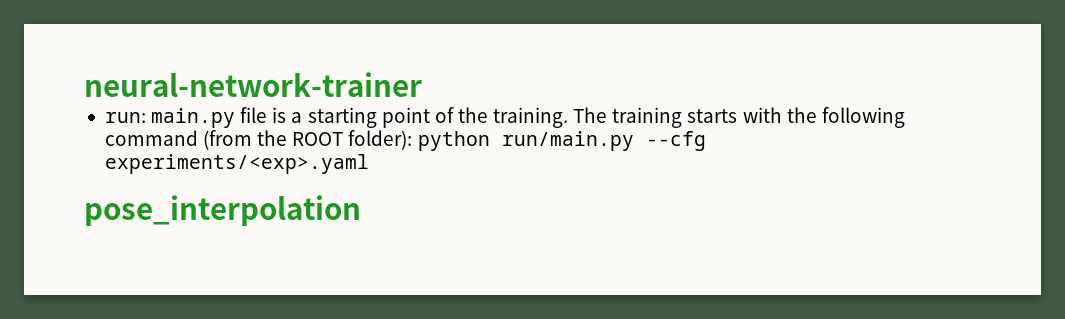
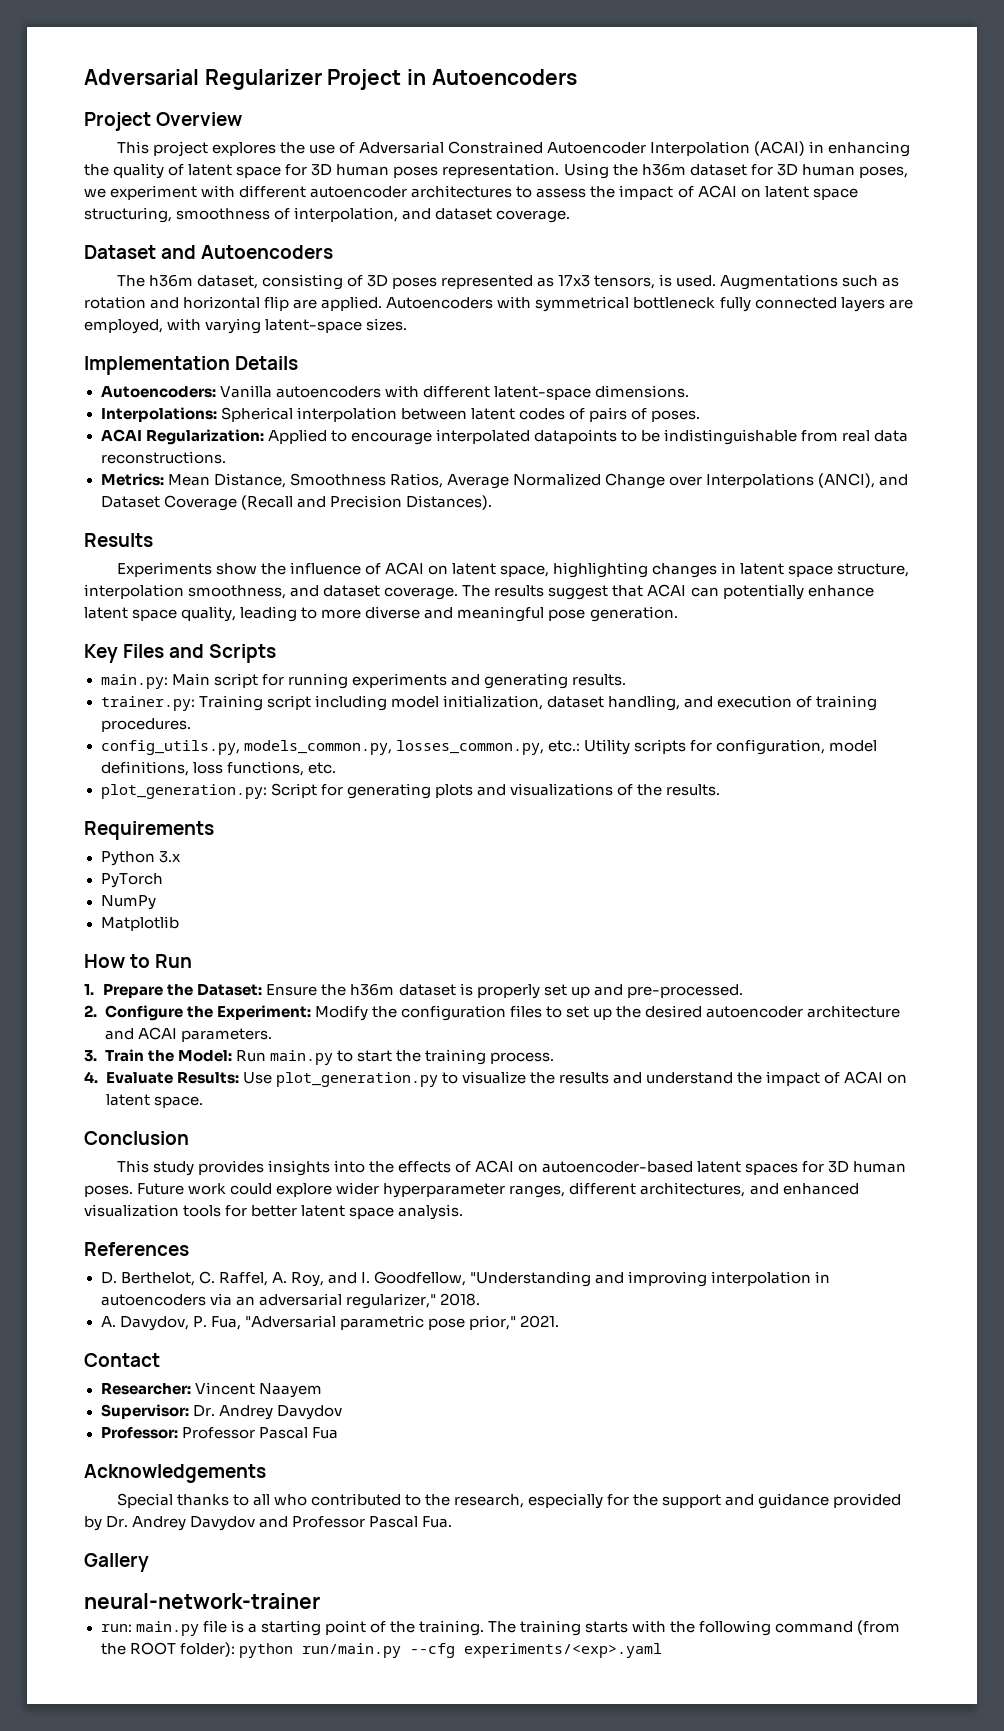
(84, 84) none -> [84,69,577,90] [84,112,243,131] [116,141,911,157] [84,163,908,179] [84,185,858,200] [84,207,571,223] [84,245,334,259] [116,274,900,290] [84,296,913,312] [84,318,408,334] [84,356,299,375] [100,385,689,400] [100,407,700,422] [100,429,909,445] [100,451,226,464] [100,473,909,489] [100,495,492,511] [84,533,153,547] [116,562,910,578] [84,584,874,600] [84,606,678,622] [84,644,277,663] [100,673,626,689] [100,695,878,711] [100,718,191,732] [100,739,877,755] [100,761,336,776] [100,783,720,799] [84,821,214,840] [100,851,181,866] [100,873,163,888] [100,895,156,910] [100,916,179,931] [84,954,193,968] [84,983,743,999] [84,1005,901,1021] [104,1027,272,1042] [84,1049,554,1065] [84,1071,908,1087] [105,1094,203,1108] [84,1131,189,1145] [116,1160,907,1176] [84,1182,859,1198] [84,1204,464,1220] [84,1242,189,1256] [100,1271,831,1287] [100,1293,480,1309] [100,1315,559,1331] [84,1353,160,1367] [100,1382,322,1398] [100,1404,342,1420] [100,1426,338,1439] [84,1464,266,1483] [116,1493,902,1509] [84,1516,453,1531] [84,1553,149,1572] Adversarial Regularizer Project in Autoencoders // Project Overview // This project explores the use of Adversarial Constrained Autoencoder Interpolation (ACAI) in enhancing the quality of latent space for 3D human poses representation. Using the h36m dataset for 3D human poses, we experiment with different autoencoder architectures to assess the impact of ACAI on latent space structuring, smoothness of interpolation, and dataset coverage. // Dataset and Autoencoders // The h36m dataset, consisting of 3D poses represented as 17x3 tensors, is used. Augmentations such as rotation and horizontal flip are applied. Autoencoders with symmetrical bottleneck fully connected layers are employed, with varying latent-space sizes. // Implementation Details // Autoencoders: Vanilla autoencoders with different latent-space dimensions. // Interpolations: Spherical interpolation between latent codes of pairs of poses. // ACAI Regularization: Applied to encourage interpolated datapoints to be indistinguishable from real data reconstructions. // Metrics: Mean Distance, Smoothness Ratios, Average Normalized Change over Interpolations (ANCI), and Dataset Coverage (Recall and Precision Distances). // Results // Experiments show the influence of ACAI on latent space, highlighting changes in latent space structure, interpolation smoothness, and dataset coverage. The results suggest that ACAI can potentially enhance latent space quality, leading to more diverse and meaningful pose generation. // Key Files and Scripts // main.py: Main script for running experiments and generating results. // trainer.py: Training script including model initialization, dataset handling, and execution of training procedures. // config_utils.py, models_common.py, losses_common.py, etc.: Utility scripts for configuration, model definitions, loss functions, etc. // plot_generation.py: Script for generating plots and visualizations of the results. // Requirements // Python 3.x // PyTorch // NumPy // Matplotlib // How to Run // 1. Prepare the Dataset: Ensure the h36m dataset is properly set up and pre-processed. // 2. Configure the Experiment: Modify the configuration files to set up the desired autoencoder architecture and ACAI parameters. // 3. Train the Model: Run main.py to start the training process. // 4. Evaluate Results: Use plot_generation.py to visualize the results and understand the impact of ACAI on latent space. // Conclusion // This study provides insights into the effects of ACAI on autoencoder-based latent spaces for 3D human poses. Future work could explore wider hyperparameter ranges, different architectures, and enhanced visualization tools for better latent space analysis. // References // D. Berthelot, C. Raffel, A. Roy, and I. Goodfellow, "Understanding and improving interpolation in autoencoders via an adversarial regularizer," 2018. // A. Davydov, P. Fua, "Adversarial parametric pose prior," 2021. // Contact // Researcher: Vincent Naayem // Supervisor: Dr. Andrey Davydov // Professor: Professor Pascal Fua // Acknowledgements // Special thanks to all who contributed to the research, especially for the support and guidance provided by Dr. Andrey Davydov and Professor Pascal Fua. // Gallery //
[84,195,361,226] // pose_interpolation -> (662, 1650) none

